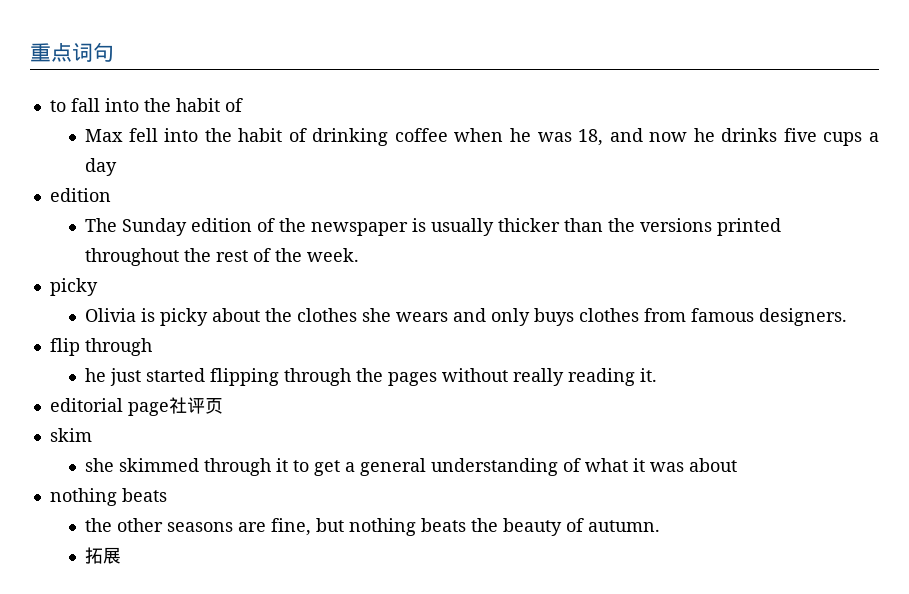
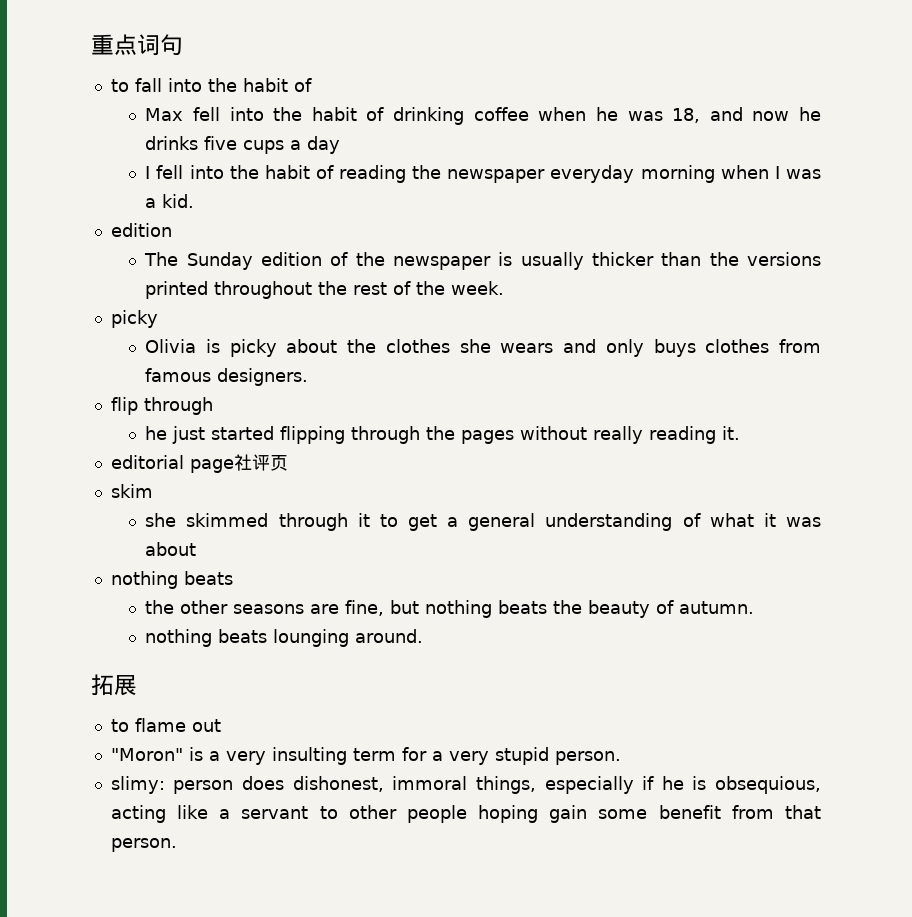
(118, 167) none -> [145,165,821,183] [145,194,195,208] // I fell into the habit of reading the newspaper everyday morning when I was a kid.
[85,547,122,564] 拓展 -> [145,629,424,647] [91,674,137,696] [110,718,221,732] [110,747,621,765] [110,776,821,794] [110,805,822,823] [110,838,177,852] nothing beats lounging around. // 拓展 // to flame out // "Moron" is a very insulting term for a very stupid person. // slimy: person does dishonest, immoral things, especially if he is obsequious, acting like a servant to other people hoping gain some benefit from that person.

